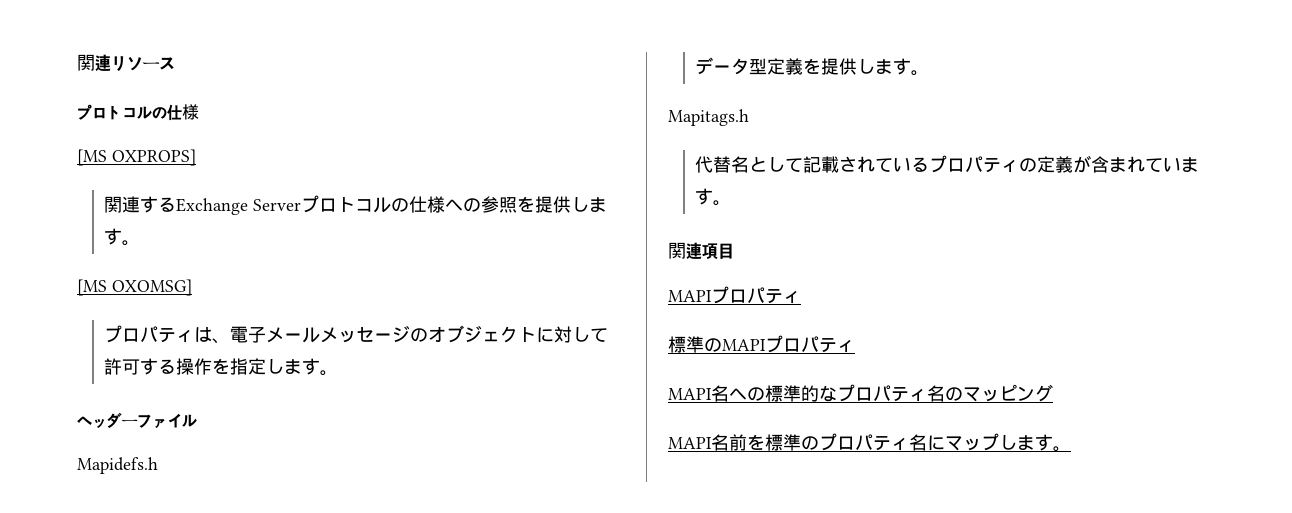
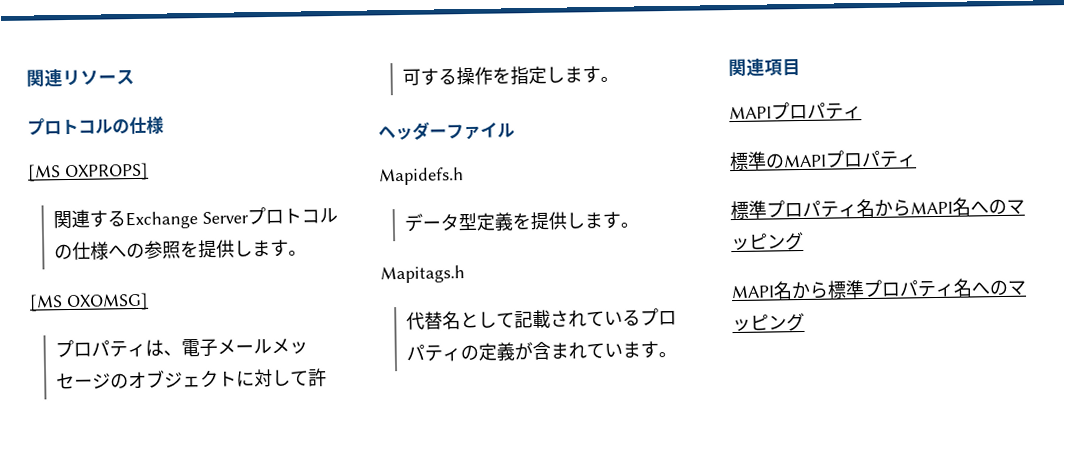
[668,384,945,402] MAPI名への標準的なプロパティ名 -> [730,197,989,220] 標準プロパティ名からMAPI名へ
[729,433,1071,452] 前を標準のプロパティ名にマップします。 -> [791,278,1027,300] [732,312,805,332] から標準プロパティ名へのマッピング

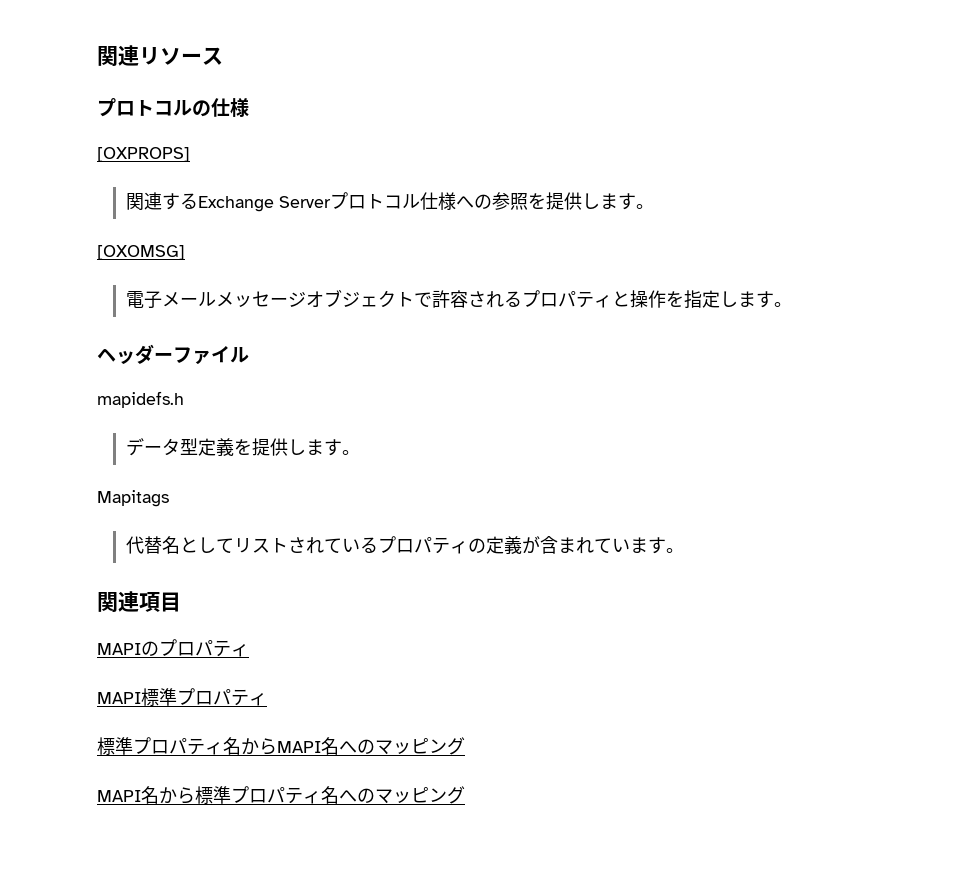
[27,162,149,182] [MS OXPROPS] -> [97,147,190,162] [OXPROPS]
[54,243,74,260] の -> (420, 201) none
[29,292,149,312] [55,339,183,358] [MS OXOMSG] // プロパティは、 -> [97,245,185,260] [OXOMSG] //
[110,373,130,389] の -> (306, 299) none
[236,368,328,388] [402,68,458,86] に対して許可する -> [413,290,630,308] で許容されるプロパティと
[379,167,464,186] Mapidefs.h -> [97,391,184,408] mapidefs.h
[380,265,465,284] Mapitags.h -> [97,490,169,507] Mapitags
[514,309,552,329] 記載 -> [233,538,288,553] リスト
[771,102,862,120] [729,151,827,171] プロパティ // 標準のMAPI -> [141,639,249,657] [97,688,177,706] のプロパティ // MAPI標準

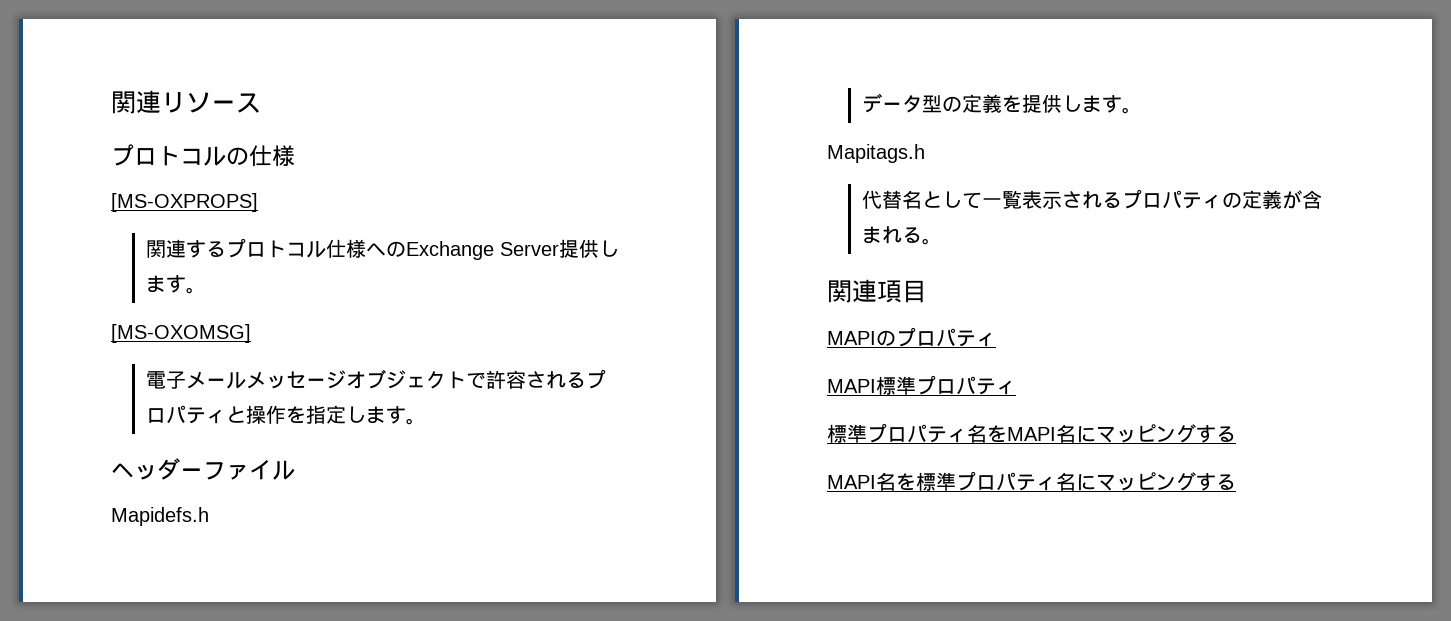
[97,147,190,162] [OXPROPS] -> [111,193,258,212] [MS-OXPROPS]
[197,196,331,212] Exchange Server -> (226, 249) none
[491,192,654,210] [97,245,185,260] 参照を提供します。 // [OXOMSG] -> [405,239,619,260] [145,275,206,294] [111,324,251,343] Exchange Server提供します。 // [MS-OXOMSG]
[97,391,184,408] mapidefs.h -> [111,507,209,526] Mapidefs.h
(198, 446) none -> [941,96,962,112] の
[97,490,169,507] Mapitags -> [827,144,925,163] Mapitags.h
[233,537,360,554] リストされてい -> [981,190,1102,209] 一覧表示され
[593,537,666,554] ています -> [901,227,922,243] る
[241,737,465,755] [97,786,465,804] からMAPI名へのマッピング // MAPI名から標準プロパティ名へのマッピング -> [987,424,1236,443] [827,471,1236,491] をMAPI名にマッピングする // MAPI名を標準プロパティ名にマッピングする

